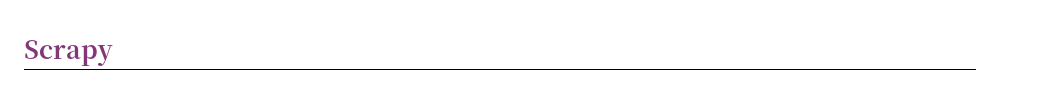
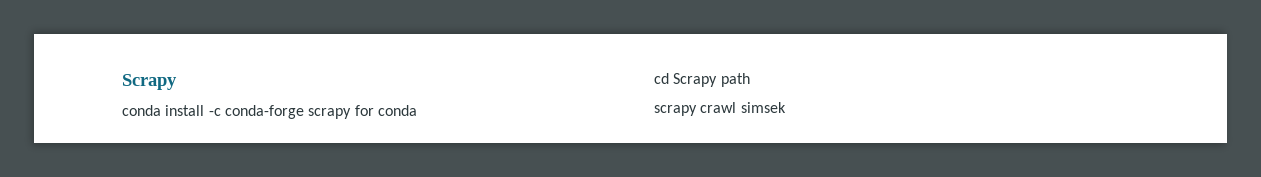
[24,40,113,66] Scrapy -> [122,74,177,90] [122,105,417,119] [654,73,750,87] [654,102,786,116] Scrapy // conda install -c conda-forge scrapy for conda // cd Scrapy path // scrapy crawl simsek

